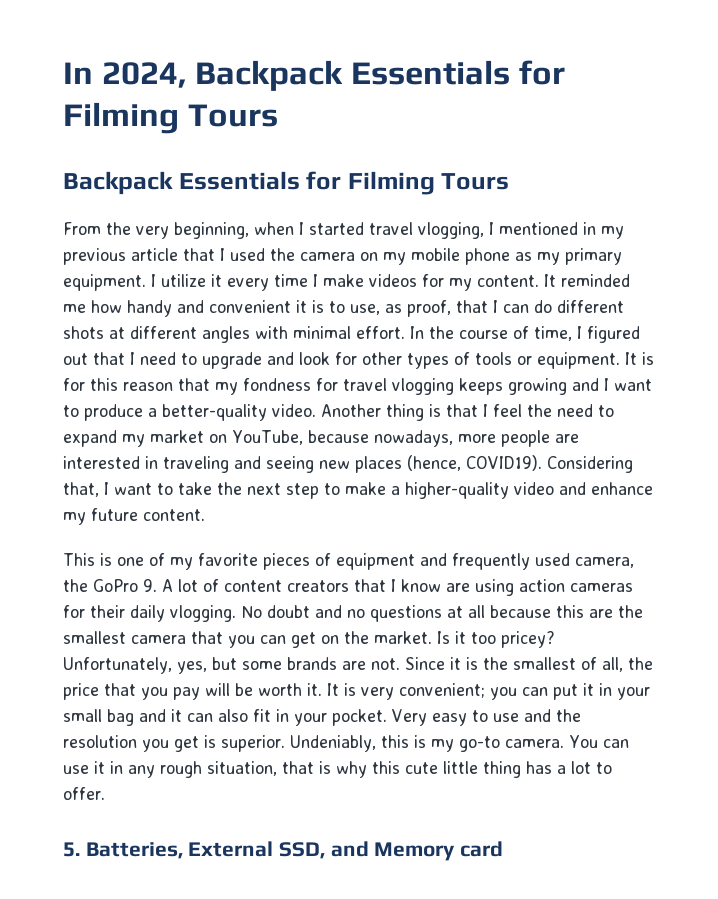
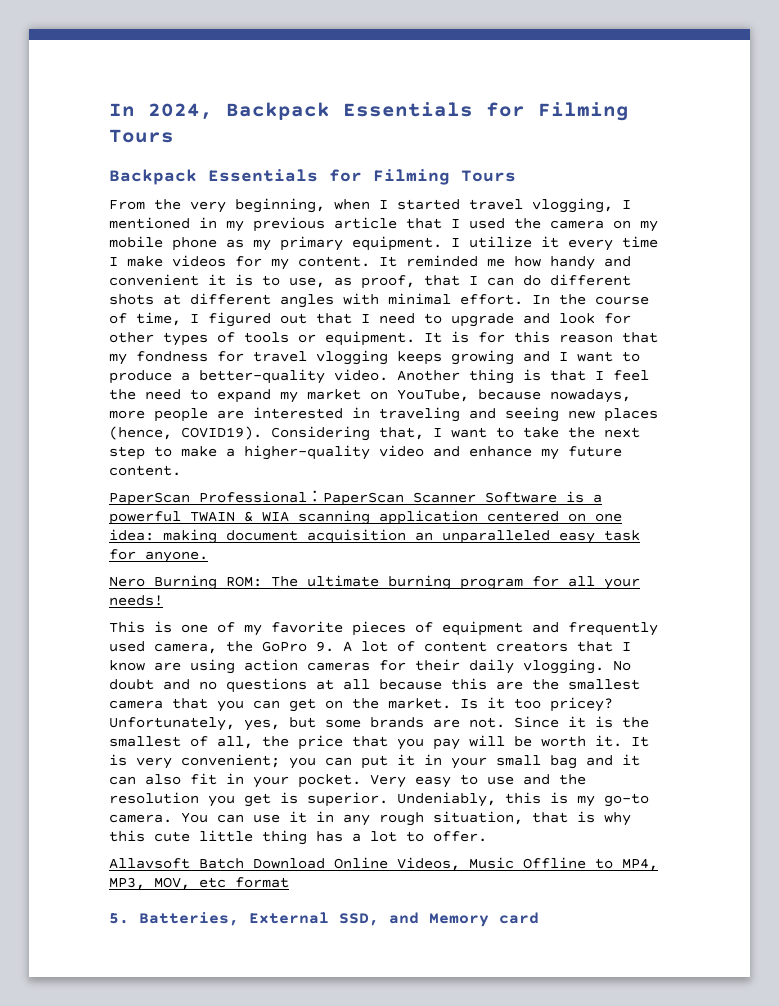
(205, 515) none -> [109,490,602,506] [109,510,622,525] [109,529,640,544] [109,549,208,563] [109,575,640,590] [109,595,163,606] // PaperScan Professional：PaperScan Scanner Software is a powerful TWAIN & WIA scanning application centered on one idea: making document acquisition an unparalleled easy task for anyone. // Nero Burning ROM: The ultimate burning program for all your needs!
(105, 793) none -> [109,857,658,871] [109,877,289,890] // Allavsoft Batch Download Online Videos, Music Offline to MP4, MP3, MOV, etc format

